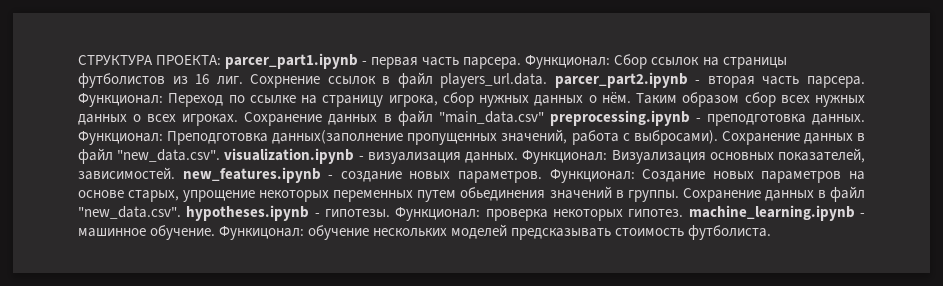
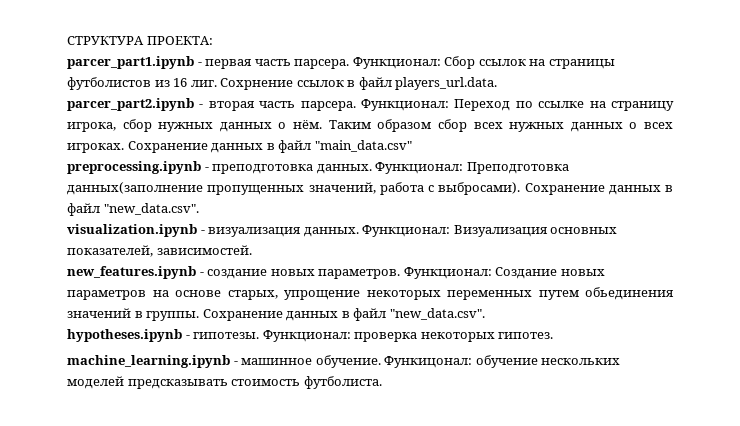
(222, 60) none -> (213, 40) //
(548, 80) none -> (498, 83) //
(544, 117) none -> (412, 146) //
(221, 155) none -> (199, 209) //
(175, 173) none -> (252, 250) //
(181, 212) none -> (485, 314) //
(684, 213) none -> (554, 335) //

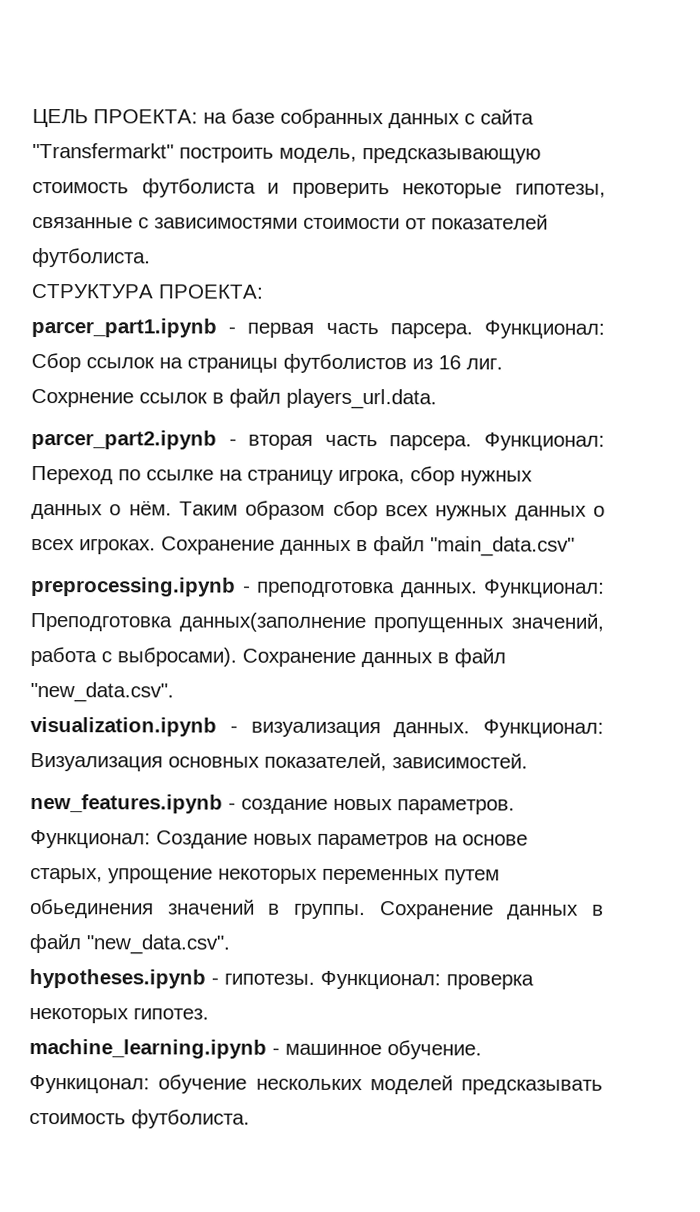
(67, 40) none -> [32,108,534,129] [32,143,541,164] [32,178,606,199] [32,214,548,230] [32,247,151,268] ЦЕЛЬ ПРОЕКТА: на базе собранных данных с сайта "Transfermarkt" построить модель, предсказывающую стоимость футболиста и проверить некоторые гипотезы, связанные с зависимостями стоимости от показателей футболиста. //

